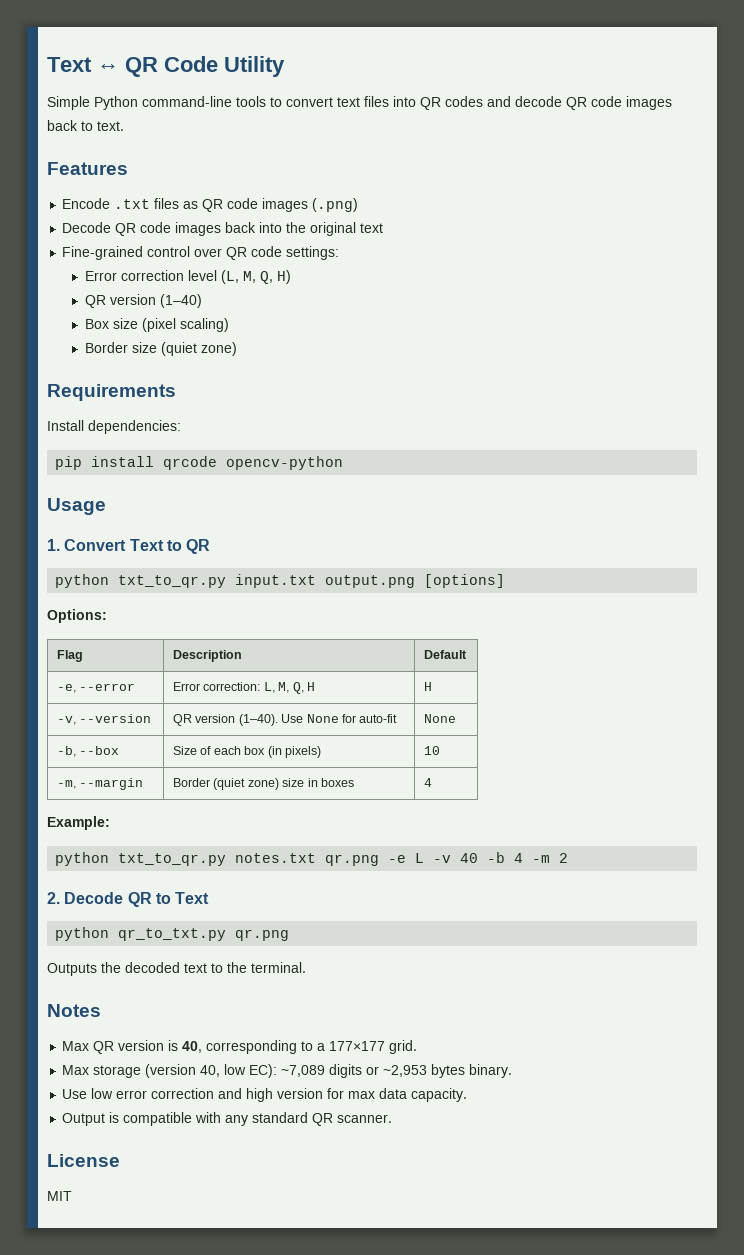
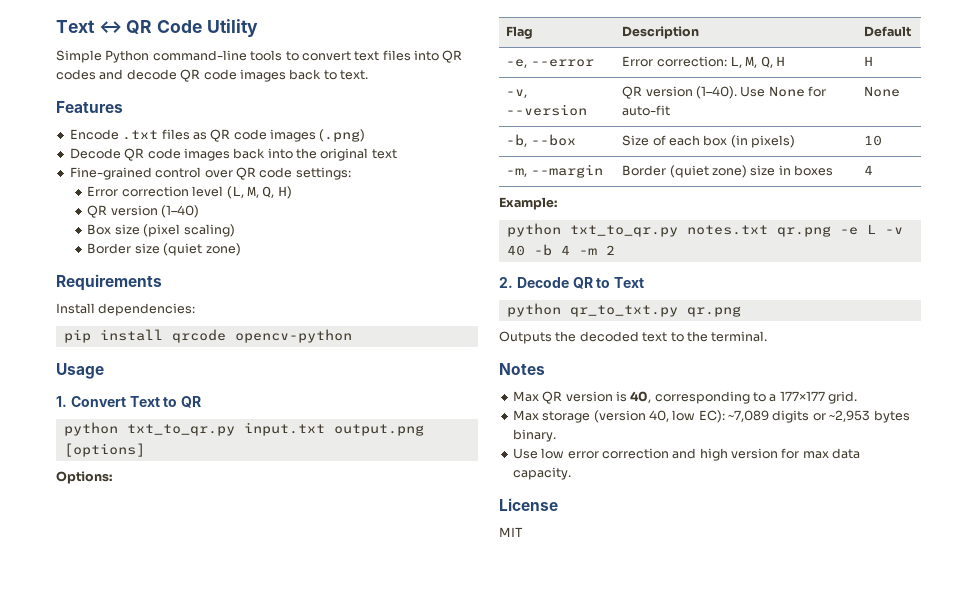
[62,1112,393,1126] // Output is compatible with any standard QR scanner. -> (571, 473) none

